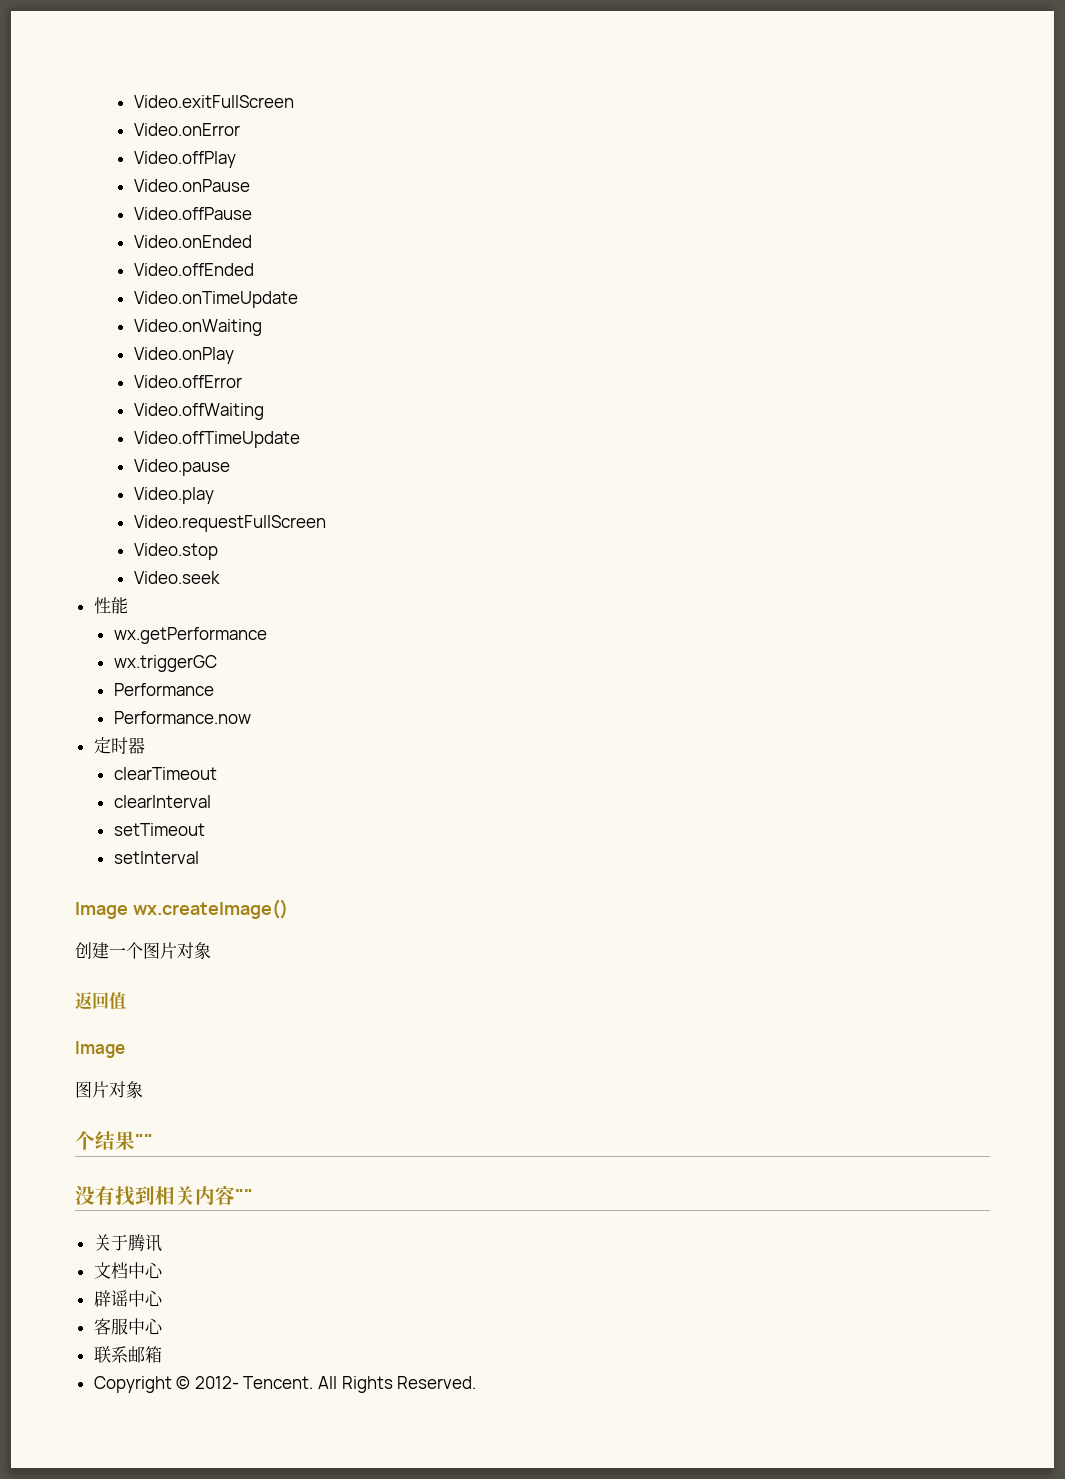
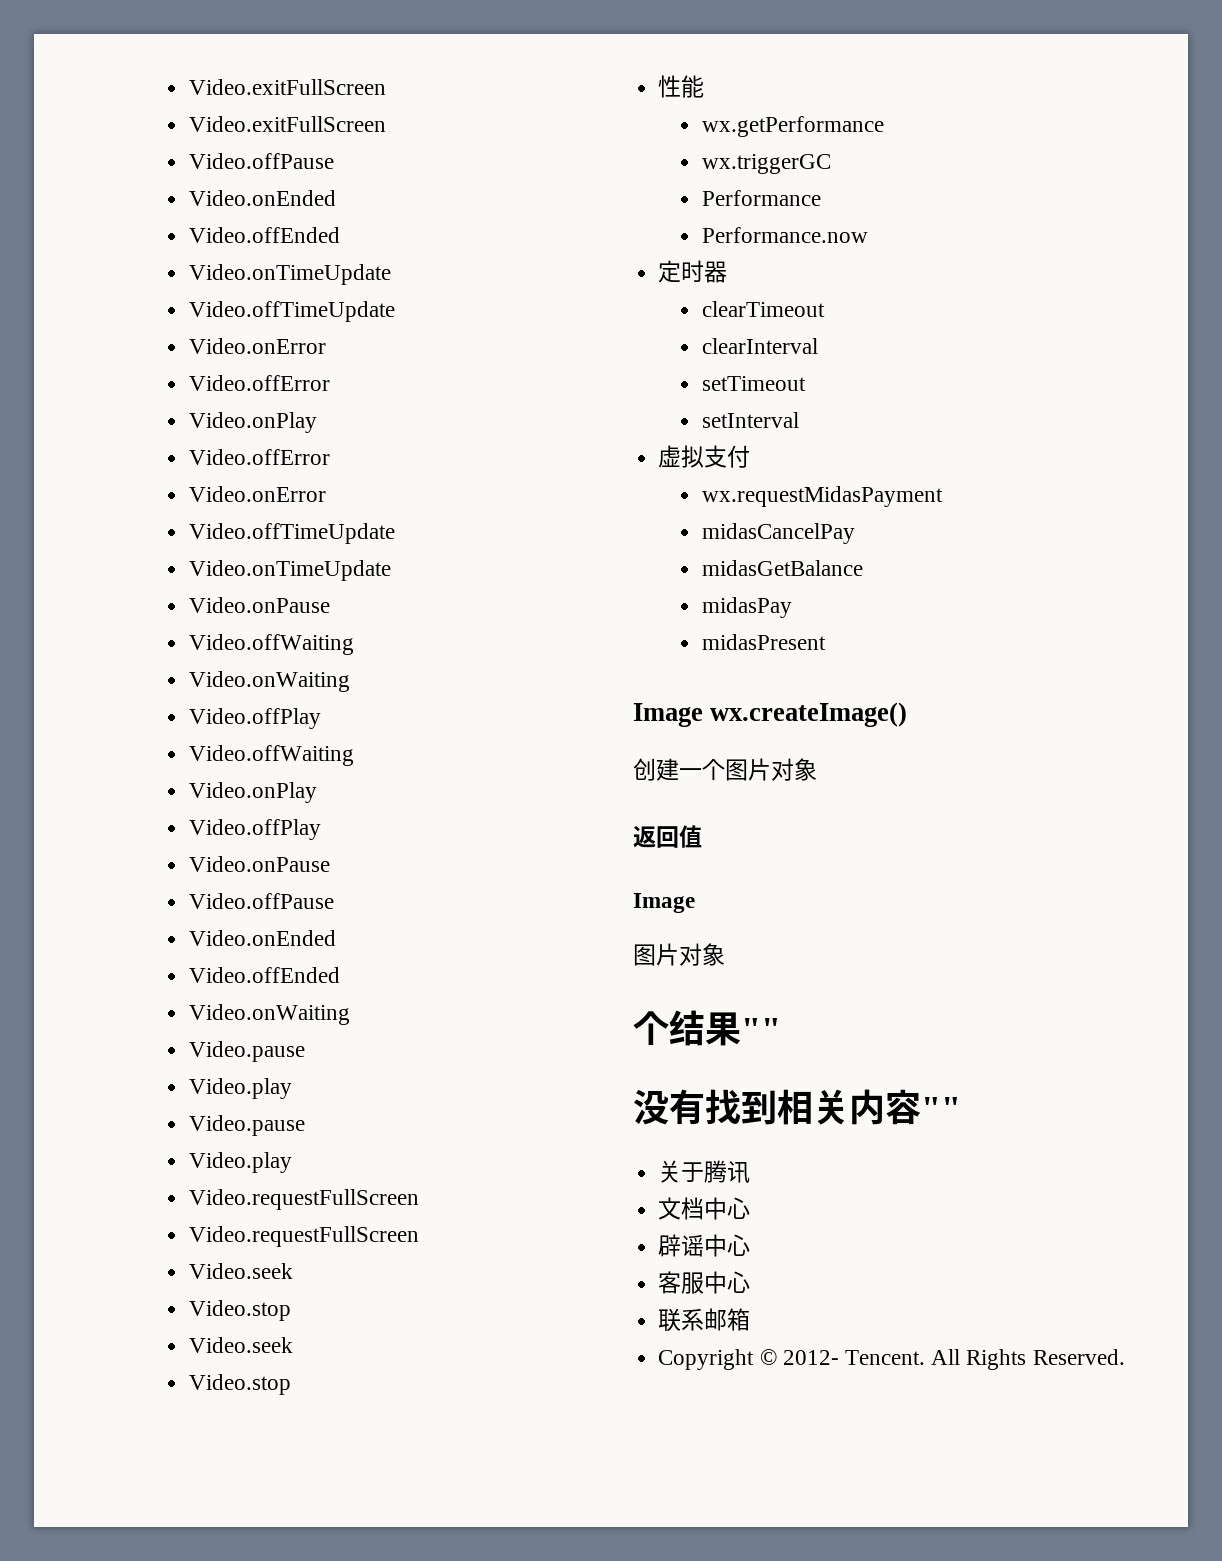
[133,95,294,108] [133,123,240,136] Video.exitFullScreen // Video.onError -> [188,79,386,95] [188,116,386,132] [188,153,334,169] [188,190,336,206] [188,227,340,243] [188,264,391,285] [188,301,395,322] [188,338,326,354] [188,375,330,391] [188,412,317,433] [188,449,330,465] [188,486,326,502] [188,523,395,544] [188,560,391,581] [188,597,330,613] [188,634,354,655] [188,671,350,692] [188,708,321,729] [188,745,354,766] [188,782,317,803] Video.exitFullScreen // Video.exitFullScreen // Video.offPause // Video.onEnded // Video.offEnded // Video.onTimeUpdate // Video.offTimeUpdate // Video.onError // Video.offError // Video.onPlay // Video.offError // Video.onError // Video.offTimeUpdate // Video.onTimeUpdate // Video.onPause // Video.offWaiting // Video.onWaiting // Video.offPlay // Video.offWaiting // Video.onPlay
[133,291,298,308] [133,319,262,336] [133,347,234,364] [133,375,242,388] [133,403,264,420] [133,431,300,448] // Video.onTimeUpdate // Video.onWaiting // Video.onPlay // Video.offError // Video.offWaiting // Video.offTimeUpdate -> [188,1004,350,1025] [188,1041,305,1062] [188,1078,292,1099] // Video.onWaiting // Video.pause // Video.play
(326, 523) none -> [188,1226,419,1247] [188,1263,293,1279] // Video.requestFullScreen // Video.seek
(220, 577) none -> [188,1374,291,1395] // Video.stop
(199, 857) none -> [658,445,751,468] [702,486,944,507] [702,523,856,544] [702,560,864,576] [702,597,793,618] [702,634,827,650] // 虚拟支付 // wx.requestMidasPayment // midasCancelPay // midasGetBalance // midasPay // midasPresent

